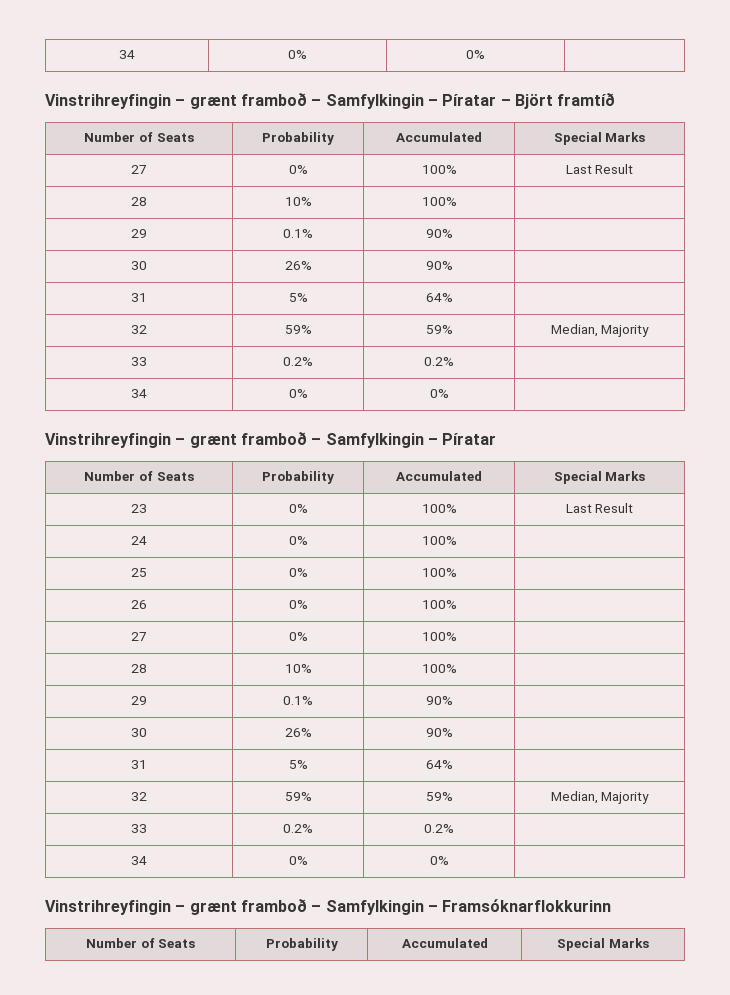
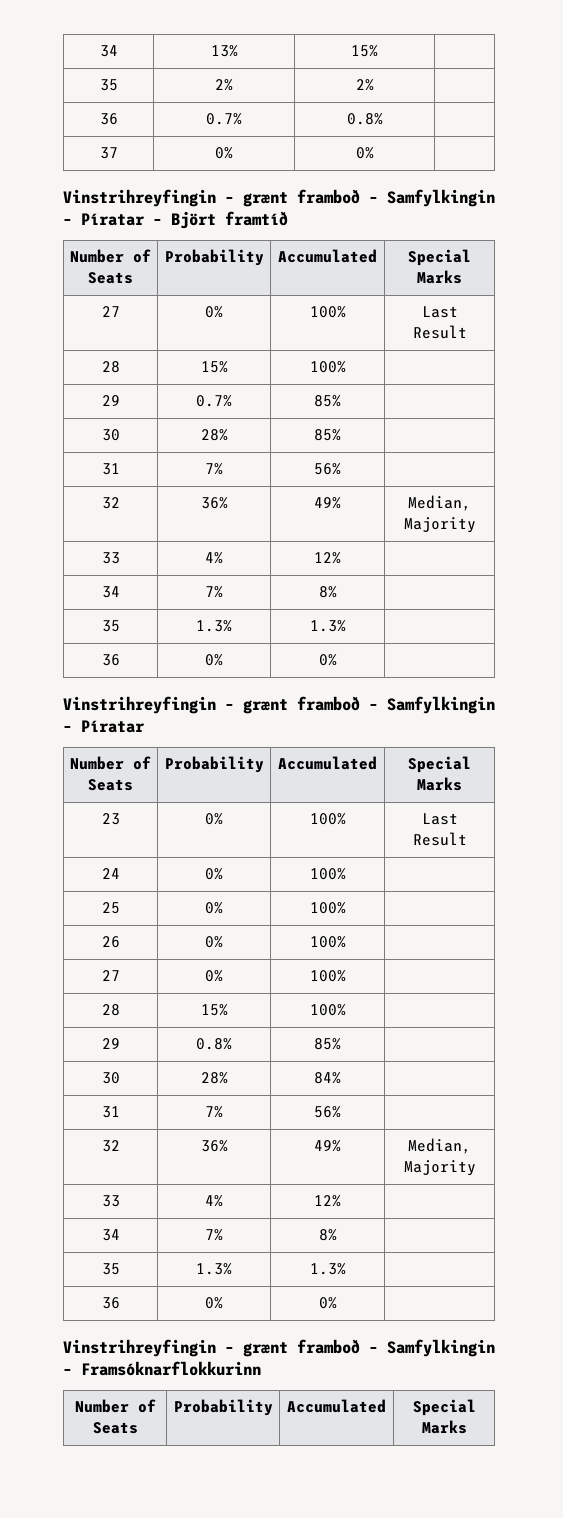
[119,50,135,59] 34 -> [99,45,118,57] [210,45,238,57] [351,45,378,57] [99,79,118,91] [215,79,233,91] [355,79,374,91] [99,113,118,125] [206,113,242,125] [346,113,383,125] [99,147,118,159] 34 | 13% | 15% | // 35 | 2% | 2% | // 36 | 0.7% | 0.8% | // 37
[284,197,312,206] [421,197,457,206] [131,229,147,238] [283,229,313,238] [425,229,453,238] [131,261,147,270] [284,261,312,270] [425,261,453,270] [131,293,147,302] [288,293,308,302] [425,293,453,302] [131,325,147,334] [284,325,312,334] [425,325,453,334] [550,324,650,337] [131,357,147,366] [283,357,313,366] [423,357,454,366] [131,389,147,398] 10% | 100% | // 29 | 0.1% | 90% | // 30 | 26% | 90% | // 31 | 5% | 64% | // 32 | 59% | 59% | Median, Majority // 33 | 0.2% | 0.2% | // 34 -> [200,361,228,373] [309,361,346,373] [101,395,120,406] [196,395,232,407] [314,395,341,407] [101,429,120,441] [200,429,228,441] [314,429,341,441] [101,463,120,475] [205,463,223,475] [314,463,341,475] [101,497,120,509] [200,497,228,509] [314,497,341,509] [408,495,471,511] [403,517,476,533] [101,552,120,564] [205,552,223,564] [314,552,341,564] [101,586,120,598] [205,586,223,598] [318,586,337,598] [101,620,120,632] [196,620,232,632] [309,620,346,632] [101,654,120,666] 15% | 100% | // 29 | 0.7% | 85% | // 30 | 28% | 85% | // 31 | 7% | 56% | // 32 | 36% | 49% | Median, Majority // 33 | 4% | 12% | // 34 | 7% | 8% | // 35 | 1.3% | 1.3% | // 36
[284,664,312,673] [421,664,457,673] [131,696,147,705] [283,696,313,705] [425,696,453,705] [131,728,147,737] [284,728,312,737] [425,728,453,737] [131,760,147,769] [288,760,308,769] [425,760,453,769] [131,792,147,801] [284,792,312,801] [425,792,453,801] [550,791,650,804] [131,824,147,833] [283,824,313,833] [423,824,454,833] [131,856,147,865] 10% | 100% | // 29 | 0.1% | 90% | // 30 | 26% | 90% | // 31 | 5% | 64% | // 32 | 59% | 59% | Median, Majority // 33 | 0.2% | 0.2% | // 34 -> [200,1004,228,1016] [309,1004,346,1016] [101,1038,120,1049] [196,1038,232,1050] [314,1038,341,1050] [101,1072,120,1084] [200,1072,228,1084] [314,1072,341,1084] [101,1106,120,1118] [205,1106,223,1118] [314,1106,341,1118] [101,1140,120,1152] [200,1140,228,1152] [314,1140,341,1152] [408,1138,471,1154] [403,1160,476,1176] [101,1195,120,1207] [205,1195,223,1207] [314,1195,341,1207] [101,1229,120,1241] [205,1229,223,1241] [318,1229,337,1241] [101,1263,120,1275] [196,1263,232,1275] [309,1263,346,1275] [101,1297,120,1309] 15% | 100% | // 29 | 0.8% | 85% | // 30 | 28% | 84% | // 31 | 7% | 56% | // 32 | 36% | 49% | Median, Majority // 33 | 4% | 12% | // 34 | 7% | 8% | // 35 | 1.3% | 1.3% | // 36

